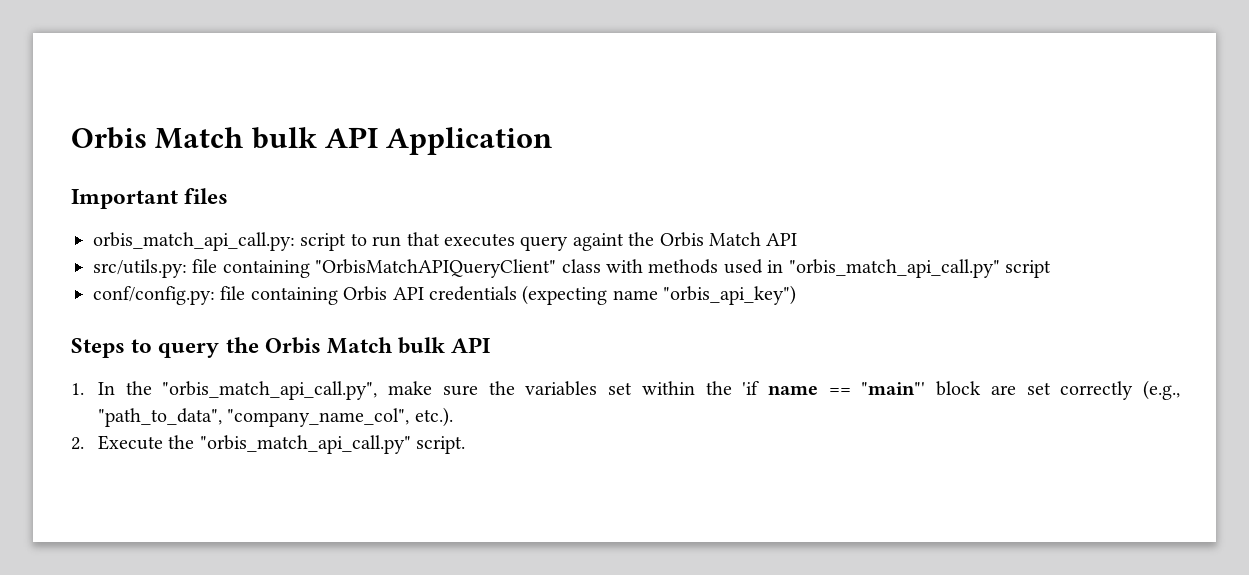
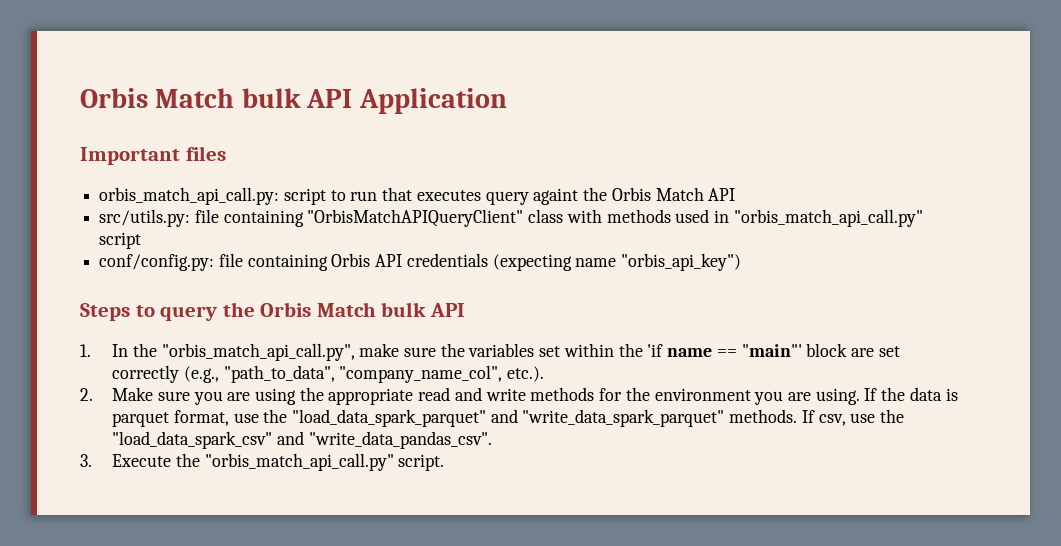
(84, 443) none -> [112,387,958,405] [112,409,905,427] [112,431,492,449] [80,454,92,467] Make sure you are using the appropriate read and write methods for the environment you are using. If the data is parquet format, use the "load_data_spark_parquet" and "write_data_spark_parquet" methods. If csv, use the "load_data_spark_csv" and "write_data_pandas_csv". // 3.

